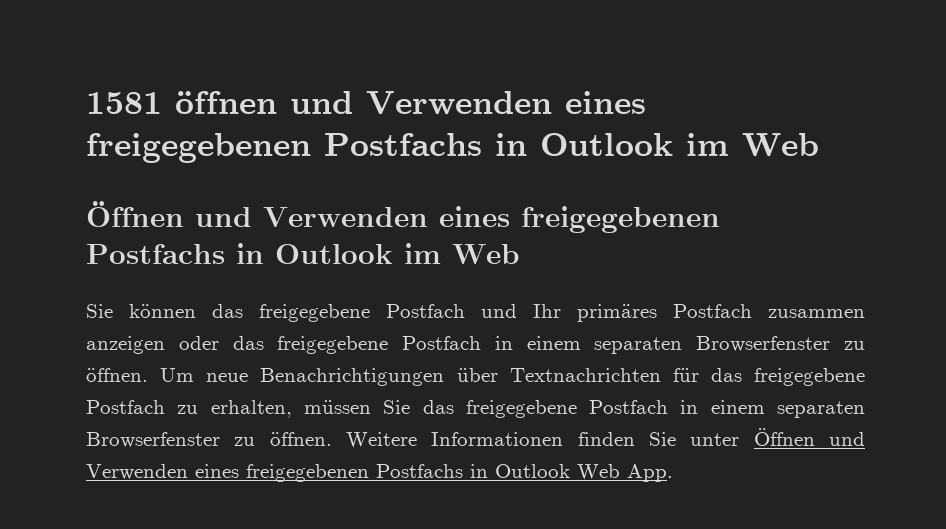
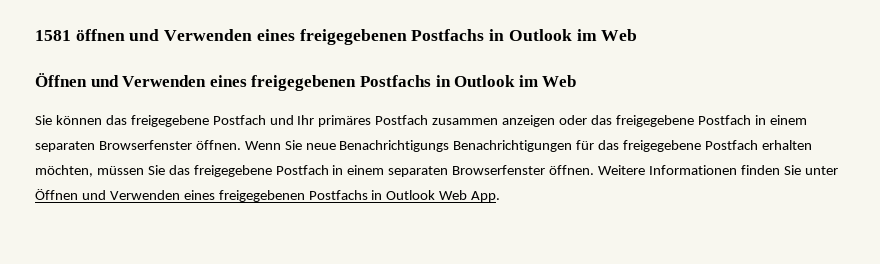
[844,341,865,350] [86,368,661,386] zu öffnen. Um neue Benachrichtigungen über Textnachrichten -> [195,140,573,152] öffnen. Wenn Sie neue Benachrichtigungs Benachrichtigungen
[177,400,292,418] zu erhalten, -> [761,140,812,150] [35,165,93,177] erhalten möchten,
[234,437,256,446] zu -> (546, 170) none

